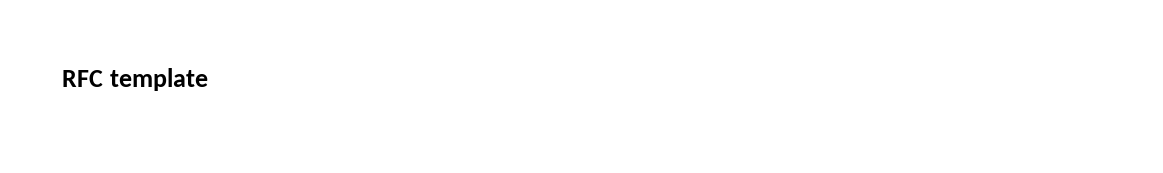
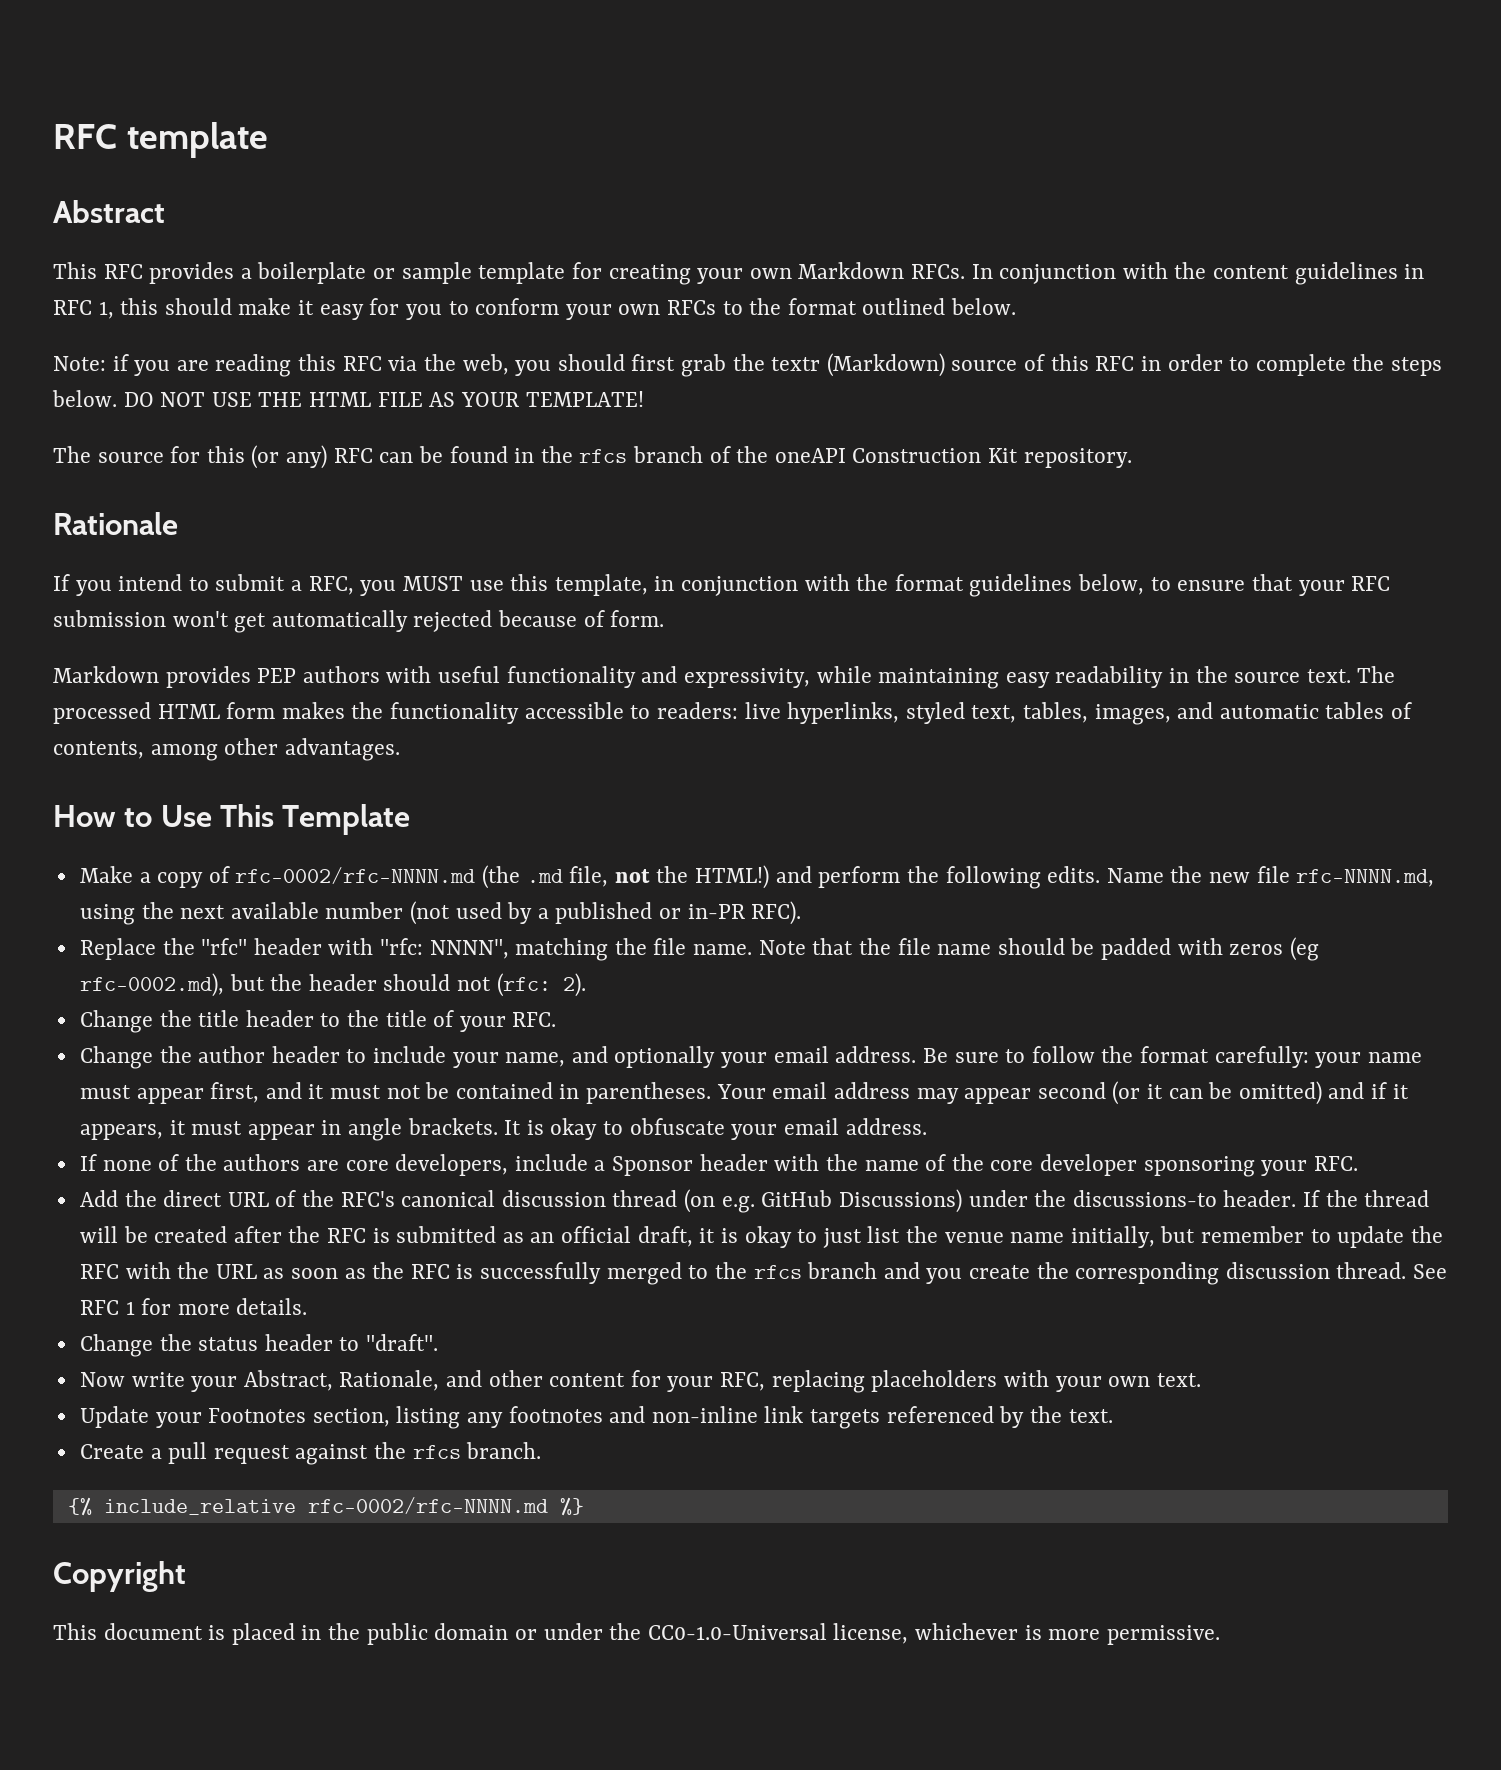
(209, 79) none -> [53,200,165,223] [53,262,1425,285] [53,298,1017,320] [53,353,1442,377] [52,390,644,407] [53,445,1132,469] [53,512,178,535] [53,574,1391,597] [53,610,665,633] [53,666,1396,689] [53,702,1413,725] [53,738,400,761] [53,804,411,835] [79,865,1435,889] [79,901,802,925] [79,937,1319,961] [79,973,586,997] [79,1010,557,1033] [79,1046,1422,1069] [79,1081,1409,1105] [79,1118,927,1141] [79,1154,1358,1177] [79,1189,1430,1213] [79,1226,1443,1248] [79,1262,1448,1285] [79,1298,308,1315] [79,1334,439,1357] [79,1370,1201,1393] [79,1406,1113,1429] [79,1442,542,1465] [67,1497,584,1516] [53,1561,186,1592] [53,1623,1220,1645] // Abstract // This RFC provides a boilerplate or sample template for creating your own Markdown RFCs. In conjunction with the content guidelines in RFC 1, this should make it easy for you to conform your own RFCs to the format outlined below. // Note: if you are reading this RFC via the web, you should first grab the textr (Markdown) source of this RFC in order to complete the steps below. DO NOT USE THE HTML FILE AS YOUR TEMPLATE! // The source for this (or any) RFC can be found in the rfcs branch of the oneAPI Construction Kit repository. // Rationale // If you intend to submit a RFC, you MUST use this template, in conjunction with the format guidelines below, to ensure that your RFC submission won't get automatically rejected because of form. // Markdown provides PEP authors with useful functionality and expressivity, while maintaining easy readability in the source text. The processed HTML form makes the functionality accessible to readers: live hyperlinks, styled text, tables, images, and automatic tables of contents, among other advantages. // How to Use This Template // Make a copy of rfc-0002/rfc-NNNN.md (the .md file, not the HTML!) and perform the following edits. Name the new file rfc-NNNN.md, using the next available number (not used by a published or in-PR RFC). // Replace the "rfc" header with "rfc: NNNN", matching the file name. Note that the file name should be padded with zeros (eg rfc-0002.md), but the header should not (rfc: 2). // Change the title header to the title of your RFC. // Change the author header to include your name, and optionally your email address. Be sure to follow the format carefully: your name must appear first, and it must not be contained in parentheses. Your email address may appear second (or it can be omitted) and if it appears, it must appear in angle brackets. It is okay to obfuscate your email address. // If none of the authors are core developers, include a Sponsor header with the name of the core developer sponsoring your RFC. // Add the direct URL of the RFC's canonical discussion thread (on e.g. GitHub Discussions) under the discussions-to header. If the thread will be created after the RFC is submitted as an official draft, it is okay to just list the venue name initially, but remember to update the RFC with the URL as soon as the RFC is successfully merged to the rfcs branch and you create the corresponding discussion thread. See RFC 1 for more details. // Change the status header to "draft". // Now write your Abstract, Rationale, and other content for your RFC, replacing placeholders with your own text. // Update your Footnotes section, listing any footnotes and non-inline link targets referenced by the text. // Create a pull request against the rfcs branch. // {% include_relative rfc-0002/rfc-NNNN.md %} // Copyright // This document is placed in the public domain or under the CC0-1.0-Universal license, whichever is more permissive.

